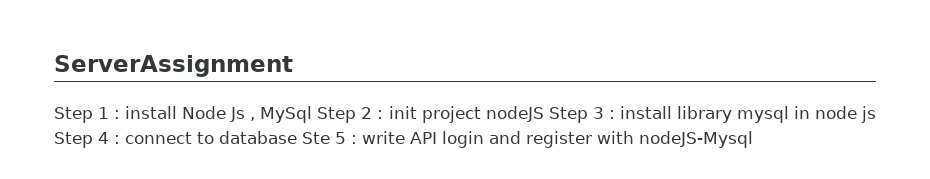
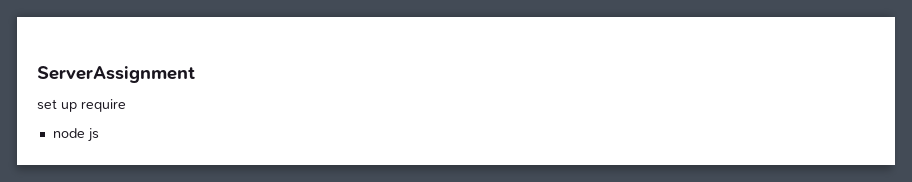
[54,106,876,123] [54,131,753,148] Step 1 : install Node Js , MySql Step 2 : init project nodeJS Step 3 : install library mysql in node js Step 4 : connect to database Ste 5 : write API login and register with nodeJS-Mysql -> [37,99,126,112] [52,128,99,142] set up require // node js

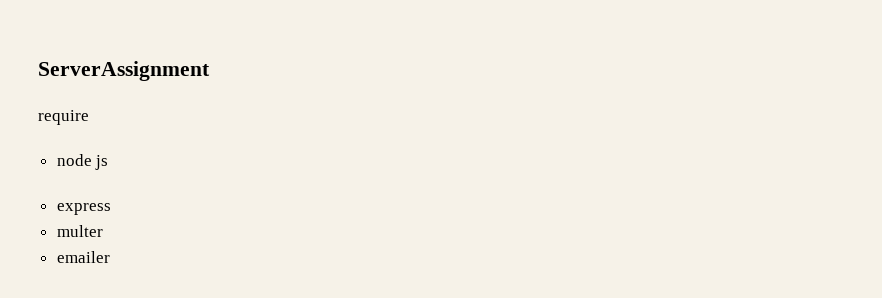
[37,99,77,112] set up -> (210, 71) none
(99, 135) none -> [56,203,111,215] [56,225,103,237] [56,251,110,263] // express // multer // emailer

